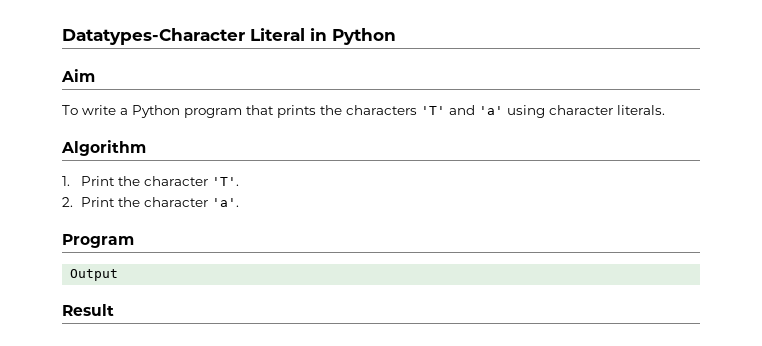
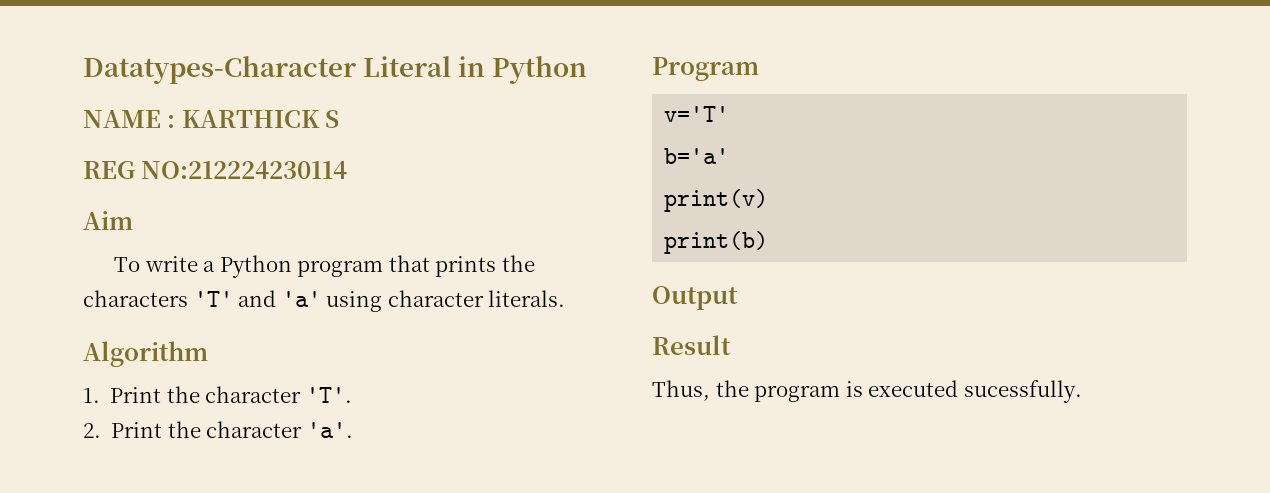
(396, 36) none -> [83,110,340,128] [83,161,348,179] // NAME : KARTHICK S // REG NO:212224230114
[70,269,119,281] [62,304,114,316] Output // Result -> [664,106,730,122] [664,148,730,164] [664,189,769,212] [664,231,769,254] [652,286,738,310] [652,335,731,355] [652,380,1082,403] v='T' // b='a' // print(v) // print(b) // Output // Result // Thus, the program is executed sucessfully.

